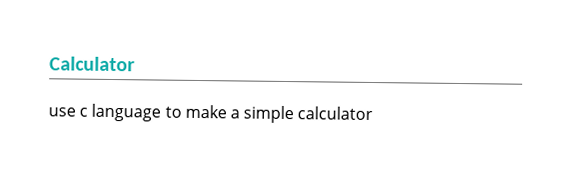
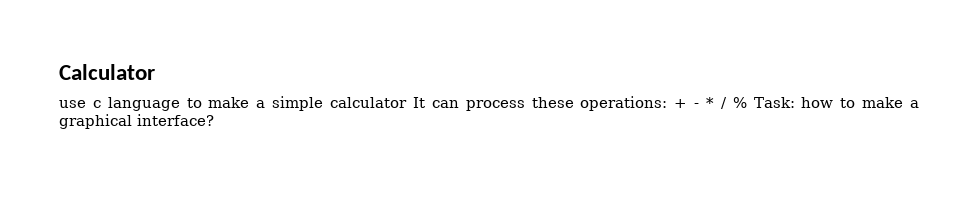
(374, 113) none -> [412,96,920,111] [59,114,214,129] It can process these operations: + - * / % Task: how to make a graphical interface?

